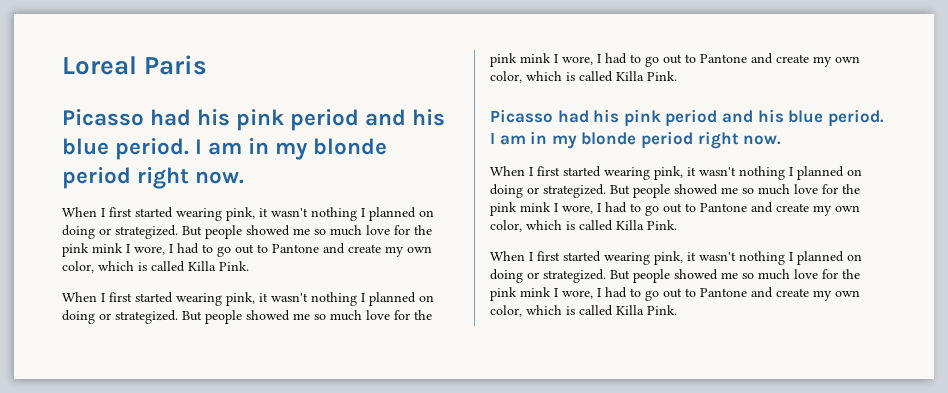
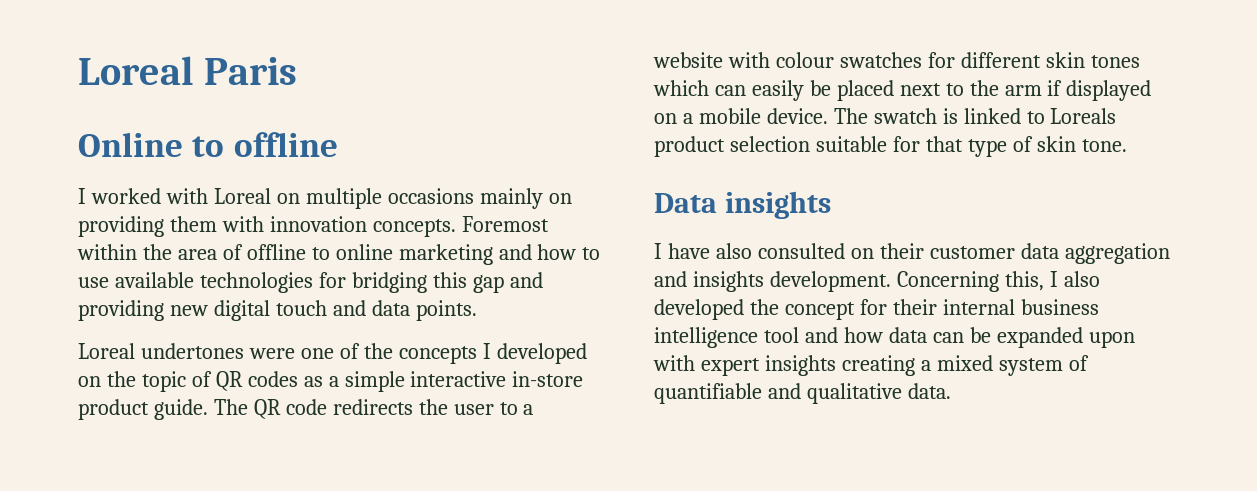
[62,109,446,131] [62,138,388,160] [62,167,245,189] [62,207,434,221] [62,225,432,239] [62,243,432,257] [62,261,249,273] [62,292,434,306] [62,310,432,324] [490,53,860,67] [490,71,677,83] [490,109,884,127] [490,131,782,149] [490,166,862,180] [490,184,860,198] [490,202,860,216] [490,220,677,232] [490,251,862,265] [490,269,860,283] [490,287,860,301] [490,305,677,317] Picasso had his pink period and his blue period. I am in my blonde period right now. // When I first started wearing pink, it wasn't nothing I planned on doing or strategized. But people showed me so much love for the pink mink I wore, I had to go out to Pantone and create my own color, which is called Killa Pink. // When I first started wearing pink, it wasn't nothing I planned on doing or strategized. But people showed me so much love for the pink mink I wore, I had to go out to Pantone and create my own color, which is called Killa Pink. // Picasso had his pink period and his blue period. I am in my blonde period right now. // When I first started wearing pink, it wasn't nothing I planned on doing or strategized. But people showed me so much love for the pink mink I wore, I had to go out to Pantone and create my own color, which is called Killa Pink. // When I first started wearing pink, it wasn't nothing I planned on doing or strategized. But people showed me so much love for the pink mink I wore, I had to go out to Pantone and create my own color, which is called Killa Pink. -> [78,132,338,157] [78,188,572,209] [78,216,549,237] [77,244,601,265] [78,272,543,293] [78,300,477,321] [78,343,587,364] [78,371,584,392] [78,399,534,420] [653,52,1140,68] [653,80,1152,101] [654,108,1117,124] [654,136,1127,157] [654,191,831,219] [654,243,1170,264] [654,271,1100,292] [654,299,1099,320] [654,327,1135,348] [653,355,1089,376] [654,383,951,404] Online to offline // I worked with Loreal on multiple occasions mainly on providing them with innovation concepts. Foremost within the area of offline to online marketing and how to use available technologies for bridging this gap and providing new digital touch and data points. // Loreal undertones were one of the concepts I developed on the topic of QR codes as a simple interactive in-store product guide. The QR code redirects the user to a website with colour swatches for different skin tones which can easily be placed next to the arm if displayed on a mobile device. The swatch is linked to Loreals product selection suitable for that type of skin tone. // Data insights // I have also consulted on their customer data aggregation and insights development. Concerning this, I also developed the concept for their internal business intelligence tool and how data can be expanded upon with expert insights creating a mixed system of quantifiable and qualitative data.

